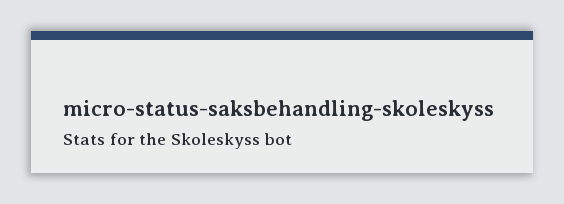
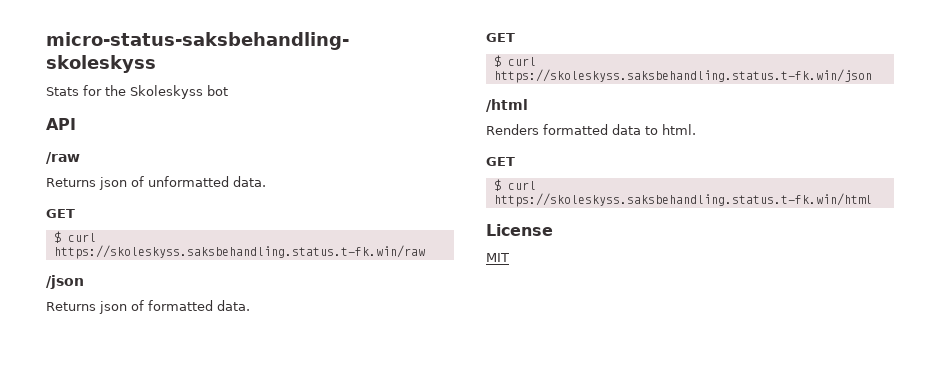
(292, 139) none -> [46,118,76,130] [46,152,80,164] [46,176,266,190] [46,209,75,218] [53,231,96,243] [53,245,425,259] [46,275,84,289] [46,300,250,314] [486,33,515,42] [493,55,536,67] [493,69,872,83] [486,99,528,112] [486,124,696,135] [486,157,515,166] [493,179,536,191] [493,193,872,207] [486,224,553,236] [486,253,509,262] // API // /raw // Returns json of unformatted data. // GET // $ curl https://skoleskyss.saksbehandling.status.t-fk.win/raw // /json // Returns json of formatted data. // GET // $ curl https://skoleskyss.saksbehandling.status.t-fk.win/json // /html // Renders formatted data to html. // GET // $ curl https://skoleskyss.saksbehandling.status.t-fk.win/html // License // MIT

